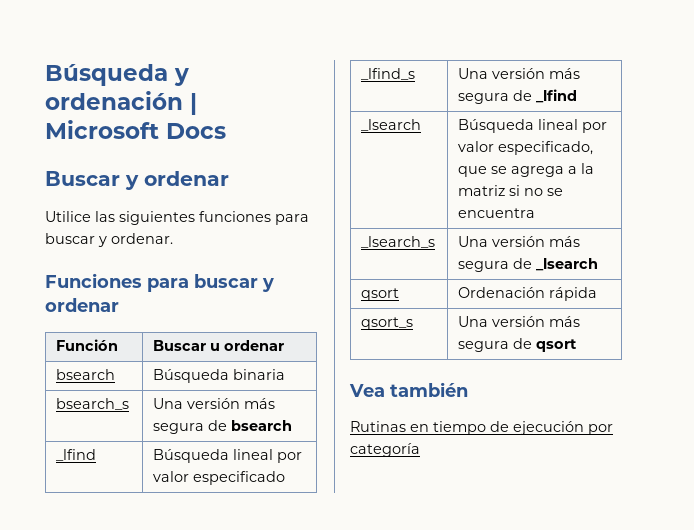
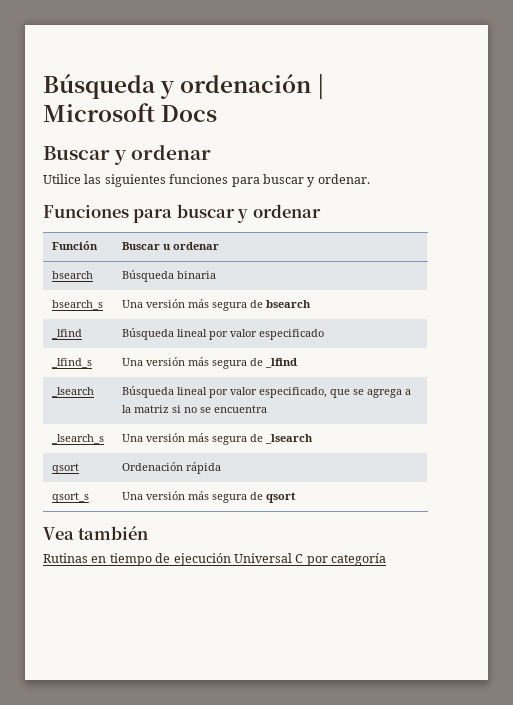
(584, 428) none -> [233,553,304,563] Universal C

